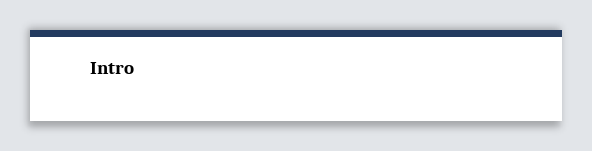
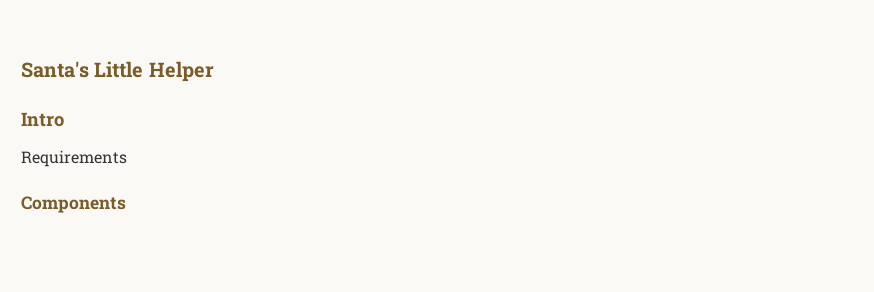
(90, 68) none -> [21,61,214,82] Santa's Little Helper //
(134, 68) none -> [21,150,127,167] [21,196,126,213] // Requirements // Components

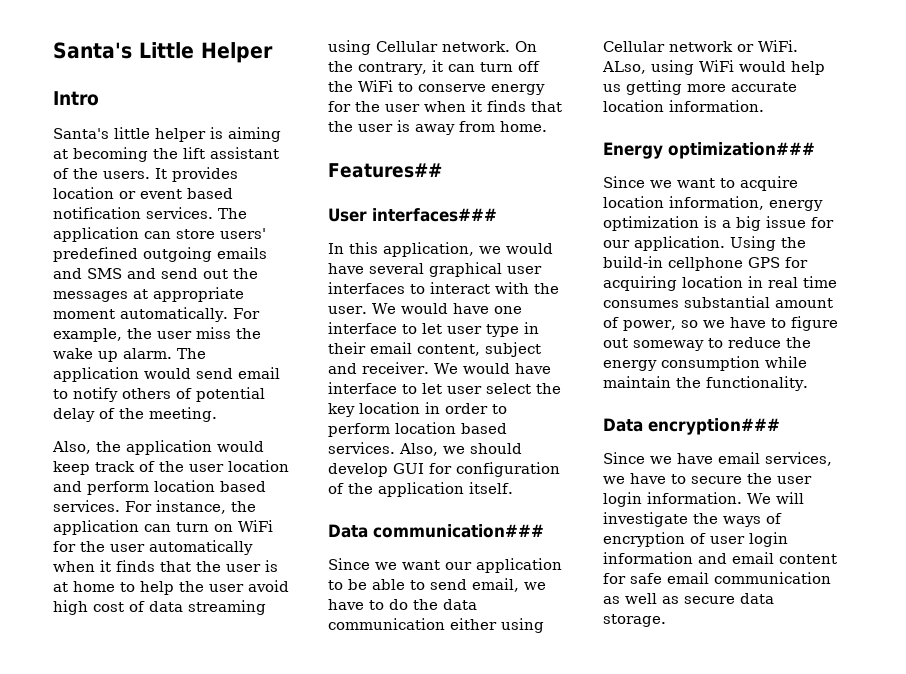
[21,150,127,167] [21,196,126,213] Requirements // Components -> [53,127,281,142] [53,147,279,162] [53,167,238,182] [53,187,233,199] [53,207,247,219] [53,227,266,242] [53,247,267,262] [53,268,258,279] [53,287,244,302] [53,307,260,322] [53,327,261,342] [53,348,206,362] [53,367,280,382] [53,387,265,402] [53,407,217,422] [52,440,264,455] [53,460,289,475] [53,480,266,495] [53,500,256,514] [53,520,273,535] [53,540,253,555] [53,560,278,572] [53,580,289,595] [53,600,266,615] [328,40,537,55] [328,60,540,75] [328,80,545,95] [328,100,562,112] [328,120,547,135] [328,163,442,178] [328,208,497,222] [328,242,553,257] [328,262,542,277] [328,282,559,294] [328,303,522,314] [328,322,539,337] [328,342,541,357] [328,362,551,374] [328,382,561,394] [328,402,507,417] [328,422,507,437] [328,442,522,456] [328,462,560,477] [328,482,513,497] [328,524,544,538] [328,558,562,573] [328,578,546,592] [328,599,477,610] [328,618,544,633] [603,40,798,52] [602,60,825,75] [603,80,797,95] [603,100,764,112] [603,142,815,159] [603,176,798,191] [603,196,823,211] [603,216,834,231] [603,236,806,251] [603,256,808,271] [603,276,837,291] [603,296,833,308] [603,316,838,331] [603,337,811,351] [603,356,807,371] [603,376,808,391] [603,418,780,435] [603,452,832,466] [603,473,812,484] [603,492,804,507] [603,512,782,527] [603,532,788,547] [603,552,837,564] [603,572,831,584] [603,593,774,604] [603,614,666,627] Santa's little helper is aiming at becoming the lift assistant of the users. It provides location or event based notification services. The application can store users' predefined outgoing emails and SMS and send out the messages at appropriate moment automatically. For example, the user miss the wake up alarm. The application would send email to notify others of potential delay of the meeting. // Also, the application would keep track of the user location and perform location based services. For instance, the application can turn on WiFi for the user automatically when it finds that the user is at home to help the user avoid high cost of data streaming using Cellular network. On the contrary, it can turn off the WiFi to conserve energy for the user when it finds that the user is away from home. // Features## // User interfaces### // In this application, we would have several graphical user interfaces to interact with the user. We would have one interface to let user type in their email content, subject and receiver. We would have interface to let user select the key location in order to perform location based services. Also, we should develop GUI for configuration of the application itself. // Data communication### // Since we want our application to be able to send email, we have to do the data communication either using Cellular network or WiFi. ALso, using WiFi would help us getting more accurate location information. // Energy optimization### // Since we want to acquire location information, energy optimization is a big issue for our application. Using the build-in cellphone GPS for acquiring location in real time consumes substantial amount of power, so we have to figure out someway to reduce the energy consumption while maintain the functionality. // Data encryption### // Since we have email services, we have to secure the user login information. We will investigate the ways of encryption of user login information and email content for safe email communication as well as secure data storage.

